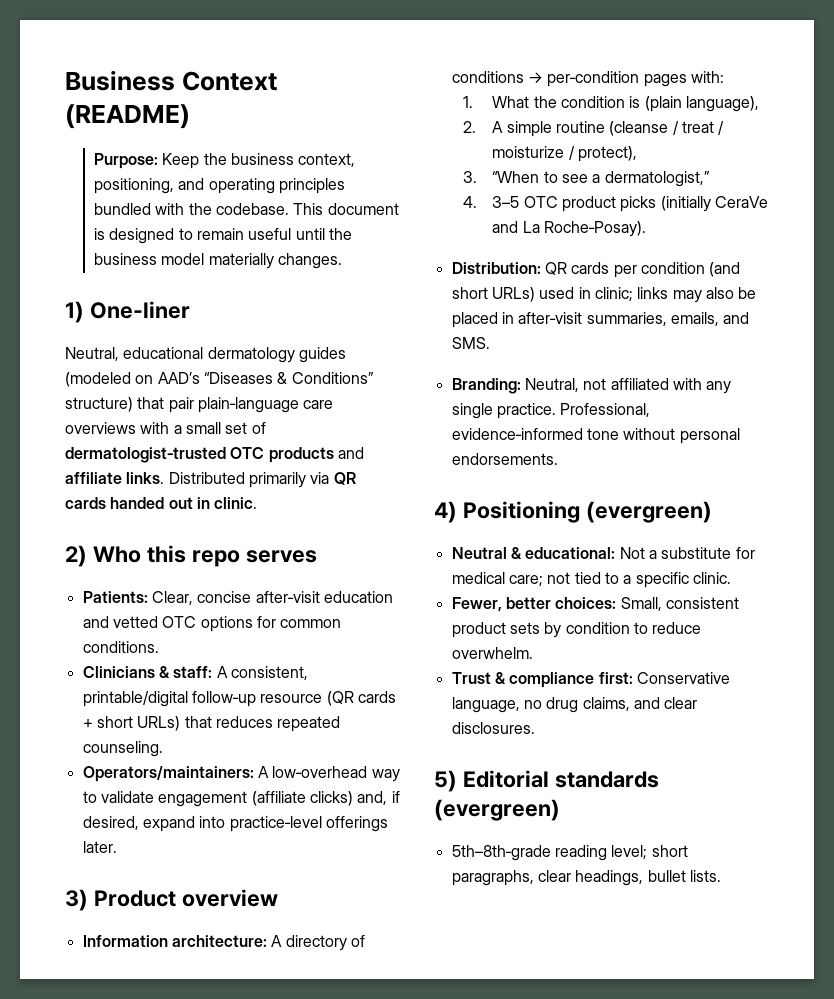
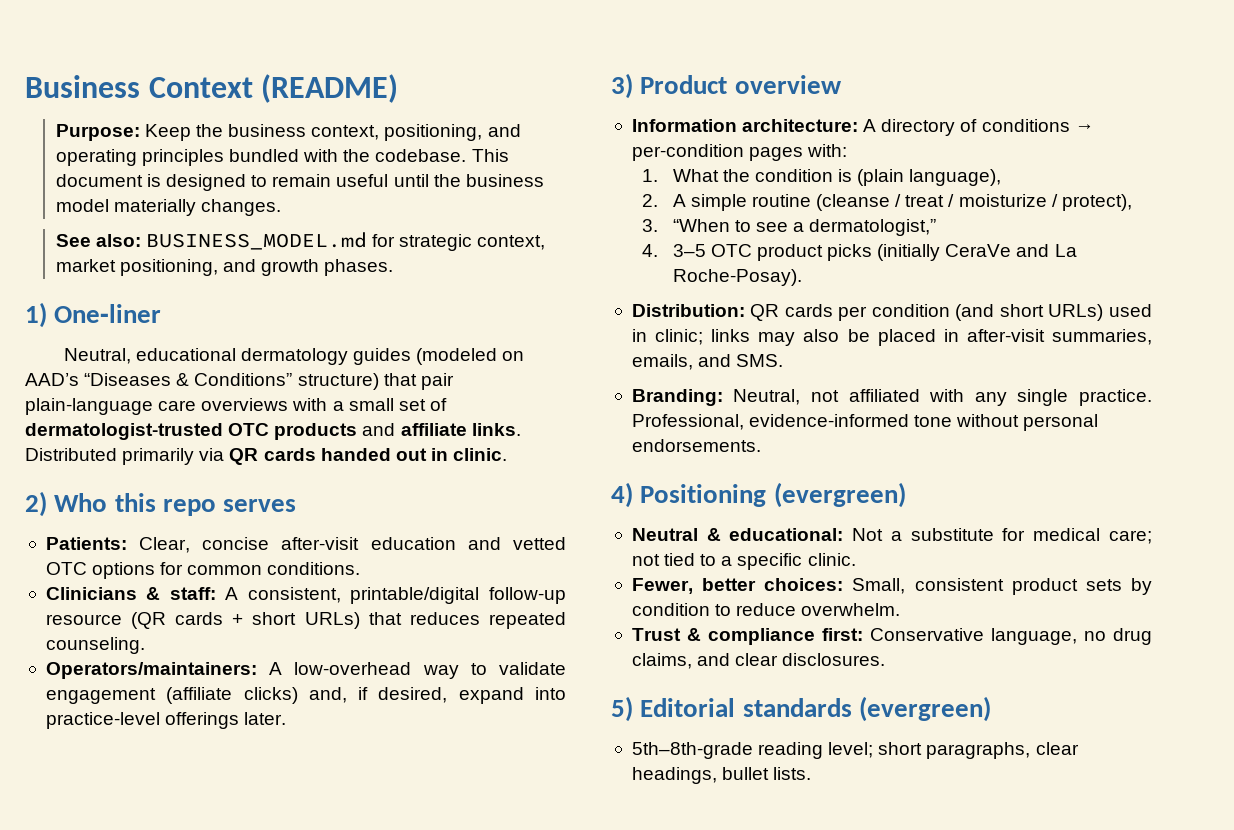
(343, 261) none -> [55,232,546,251] [55,259,394,276] // See also: BUSINESS_MODEL.md for strategic context, market positioning, and growth phases.

